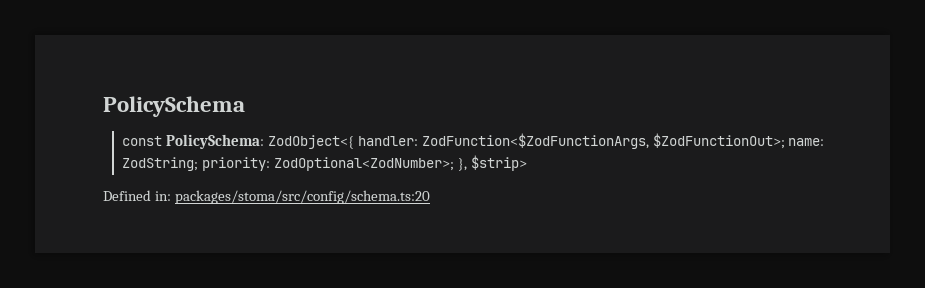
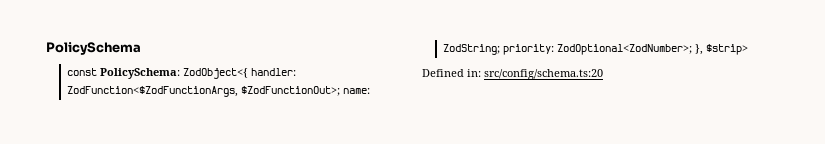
[174,190,430,204] packages/stoma/src/config/schema.ts:20 -> [484,69,603,80] src/config/schema.ts:20

